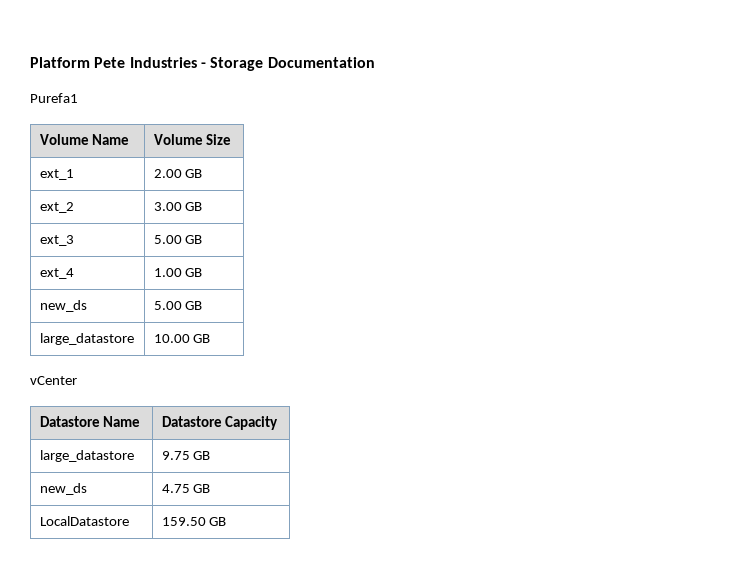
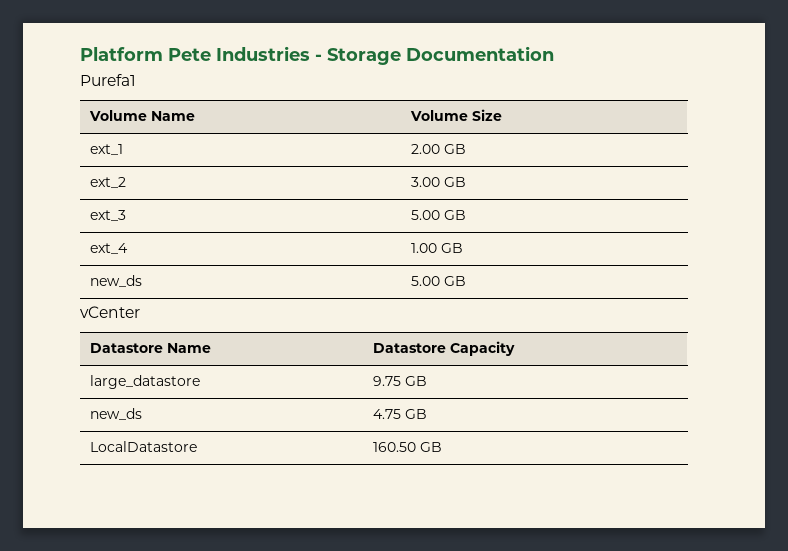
[39,333,134,345] [153,334,211,343] // large_datastore | 10.00 GB -> (466, 281) none
[161,517,206,526] 159.50 -> [372,442,416,452] 160.50

